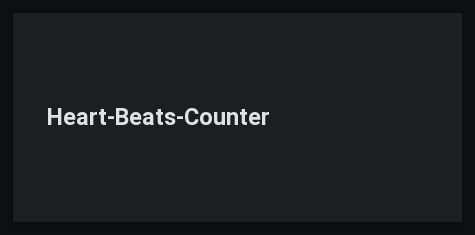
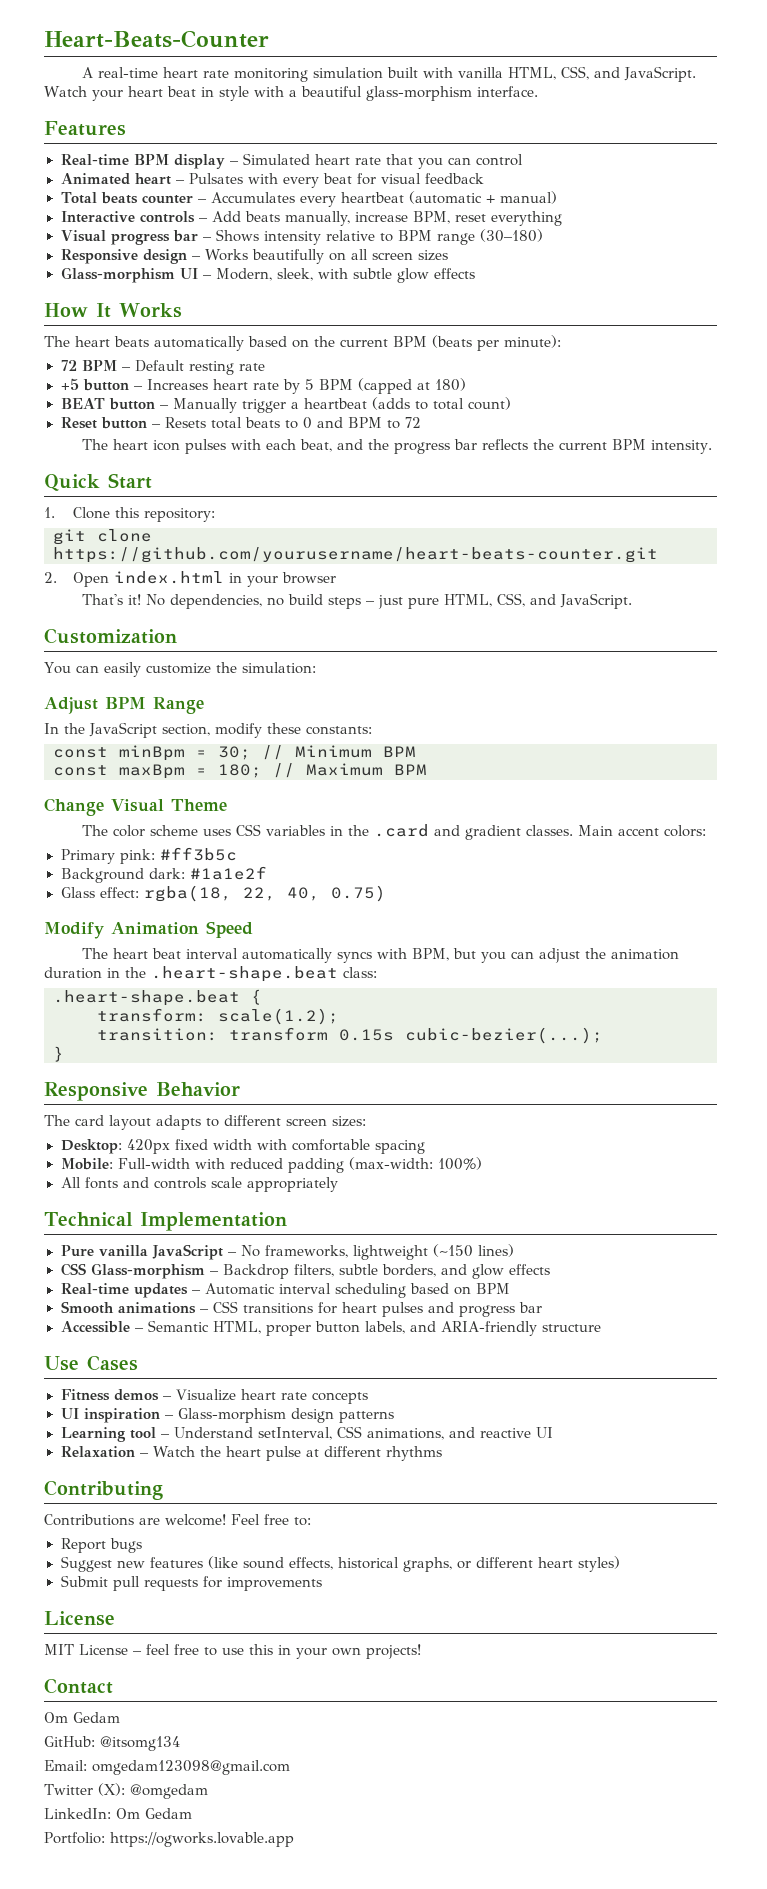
(270, 116) none -> [82,66,697,82] [44,86,538,101] [44,121,126,136] [60,153,523,169] [60,173,484,188] [60,191,558,207] [60,211,563,226] [60,229,543,245] [60,249,449,264] [60,267,475,283] [44,303,182,318] [44,335,561,351] [60,360,265,375] [60,378,466,394] [60,397,512,413] [60,417,421,429] [82,439,713,454] [44,473,152,492] [44,507,215,522] [53,529,152,545] [53,547,658,563] [44,571,336,587] [82,593,633,609] [44,628,177,644] [44,662,316,677] [44,697,204,714] [44,722,372,738] [53,745,416,761] [53,763,427,779] [44,798,227,816] [82,824,707,840] [60,847,237,864] [60,866,267,883] [60,885,386,902] [44,921,253,939] [82,948,680,963] [44,966,377,982] [53,989,262,1006] [97,1008,339,1025] [97,1027,603,1044] [53,1046,64,1062] [44,1082,240,1101] [44,1115,366,1130] [60,1139,425,1154] [60,1157,482,1173] [60,1177,338,1192] [44,1212,287,1231] [60,1244,514,1260] [60,1263,550,1279] [60,1283,510,1298] [60,1301,542,1317] [60,1320,601,1336] [44,1355,138,1371] [60,1389,368,1404] [60,1408,394,1423] [60,1426,553,1442] [60,1446,443,1461] [44,1480,163,1500] [44,1514,311,1526] [60,1538,142,1553] [60,1556,620,1572] [60,1575,322,1591] [44,1611,115,1626] [44,1644,421,1659] [44,1678,113,1694] [44,1712,120,1723] [44,1736,180,1751] [44,1760,290,1775] [44,1783,208,1799] [44,1808,192,1819] [44,1832,294,1847] // A real-time heart rate monitoring simulation built with vanilla HTML, CSS, and JavaScript. Watch your heart beat in style with a beautiful glass-morphism interface. // Features // Real-time BPM display – Simulated heart rate that you can control // Animated heart – Pulsates with every beat for visual feedback // Total beats counter – Accumulates every heartbeat (automatic + manual) // Interactive controls – Add beats manually, increase BPM, reset everything // Visual progress bar – Shows intensity relative to BPM range (30–180) // Responsive design – Works beautifully on all screen sizes // Glass-morphism UI – Modern, sleek, with subtle glow effects // How It Works // The heart beats automatically based on the current BPM (beats per minute): // 72 BPM – Default resting rate // +5 button – Increases heart rate by 5 BPM (capped at 180) // BEAT button – Manually trigger a heartbeat (adds to total count) // Reset button – Resets total beats to 0 and BPM to 72 // The heart icon pulses with each beat, and the progress bar reflects the current BPM intensity. // Quick Start // 1. Clone this repository: // git clone https://github.com/yourusername/heart-beats-counter.git // 2. Open index.html in your browser // That's it! No dependencies, no build steps – just pure HTML, CSS, and JavaScript. // Customization // You can easily customize the simulation: // Adjust BPM Range // In the JavaScript section, modify these constants: // const minBpm = 30; // Minimum BPM // const maxBpm = 180; // Maximum BPM // Change Visual Theme // The color scheme uses CSS variables in the .card and gradient classes. Main accent colors: // Primary pink: #ff3b5c // Background dark: #1a1e2f // Glass effect: rgba(18, 22, 40, 0.75) // Modify Animation Speed // The heart beat interval automatically syncs with BPM, but you can adjust the animation duration in the .heart-shape.beat class: // .heart-shape.beat { // transform: scale(1.2); // transition: transform 0.15s cubic-bezier(...); // } // Responsive Behavior // The card layout adapts to different screen sizes: // Desktop: 420px fixed width with comfortable spacing // Mobile: Full-width with reduced padding (max-width: 100%) // All fonts and controls scale appropriately // Technical Implementation // Pure vanilla JavaScript – No frameworks, lightweight (~150 lines) // CSS Glass-morphism – Backdrop filters, subtle borders, and glow effects // Real-time updates – Automatic interval scheduling based on BPM // Smooth animations – CSS transitions for heart pulses and progress bar // Accessible – Semantic HTML, proper button labels, and ARIA-friendly structure // Use Cases // Fitness demos – Visualize heart rate concepts // UI inspiration – Glass-morphism design patterns // Learning tool – Understand setInterval, CSS animations, and reactive UI // Relaxation – Watch the heart pulse at different rhythms // Contributing // Contributions are welcome! Feel free to: // Report bugs // Suggest new features (like sound effects, historical graphs, or different heart styles) // Submit pull requests for improvements // License // MIT License – feel free to use this in your own projects! // Contact // Om Gedam // GitHub: @itsomg134 // Email: omgedam123098@gmail.com // Twitter (X): @omgedam // LinkedIn: Om Gedam // Portfolio: https://ogworks.lovable.app

